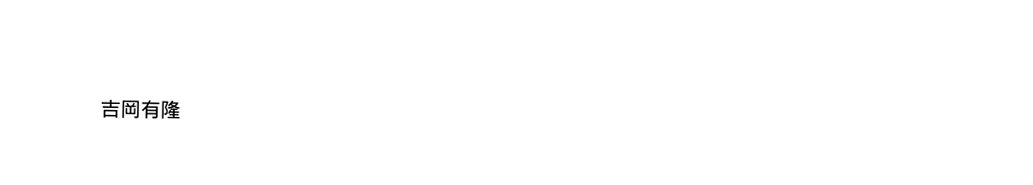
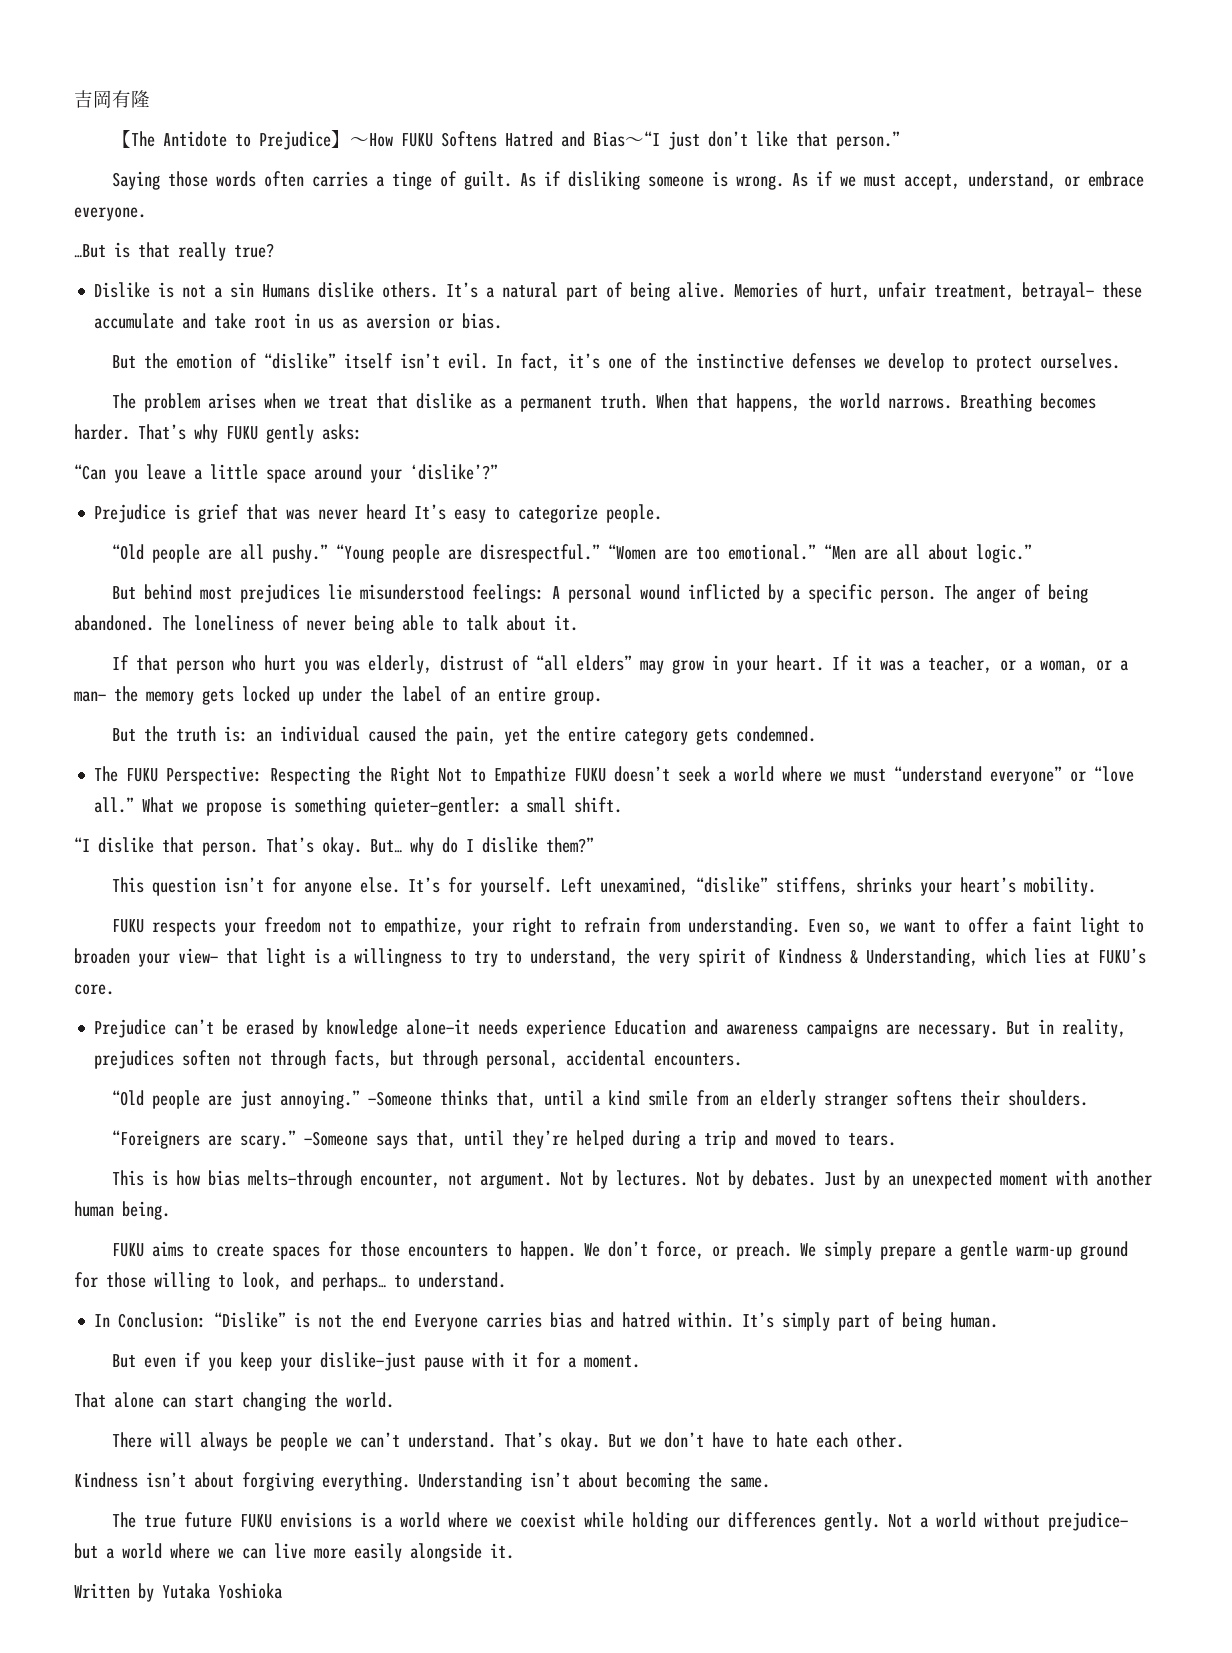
(181, 109) none -> [112,130,901,150] [112,171,1145,190] [74,207,146,221] [74,242,274,261] [94,282,1143,301] [94,313,503,329] [112,353,1121,372] [112,393,1097,412] [74,424,362,443] [74,464,498,483] [94,504,663,523] [112,544,1033,563] [112,584,1089,603] [74,615,578,634] [112,655,1129,674] [74,686,602,705] [112,726,817,745] [94,766,1135,785] [94,797,623,816] [74,837,594,856] [112,877,1097,896] [112,917,1145,936] [74,948,1146,967] [74,984,114,995] [94,1019,1127,1038] [94,1050,743,1069] [112,1090,1089,1109] [112,1130,897,1149] [112,1170,1153,1189] [74,1201,170,1220] [112,1241,1129,1260] [74,1272,506,1291] [94,1312,999,1331] [112,1352,641,1371] [74,1392,394,1411] [112,1432,905,1451] [74,1472,770,1491] [112,1512,1129,1531] [74,1543,514,1562] [74,1583,282,1602] // 【The Antidote to Prejudice】〜How FUKU Softens Hatred and Bias〜“I just don’t like that person.” // Saying those words often carries a tinge of guilt. As if disliking someone is wrong. As if we must accept, understand, or embrace everyone. // …But is that really true? // Dislike is not a sin Humans dislike others. It’s a natural part of being alive. Memories of hurt, unfair treatment, betrayal— these accumulate and take root in us as aversion or bias. // But the emotion of “dislike” itself isn’t evil. In fact, it’s one of the instinctive defenses we develop to protect ourselves. // The problem arises when we treat that dislike as a permanent truth. When that happens, the world narrows. Breathing becomes harder. That’s why FUKU gently asks: // “Can you leave a little space around your ‘dislike’?” // Prejudice is grief that was never heard It’s easy to categorize people. // “Old people are all pushy.” “Young people are disrespectful.” “Women are too emotional.” “Men are all about logic.” // But behind most prejudices lie misunderstood feelings: A personal wound inflicted by a specific person. The anger of being abandoned. The loneliness of never being able to talk about it. // If that person who hurt you was elderly, distrust of “all elders” may grow in your heart. If it was a teacher, or a woman, or a man— the memory gets locked up under the label of an entire group. // But the truth is: an individual caused the pain, yet the entire category gets condemned. // The FUKU Perspective: Respecting the Right Not to Empathize FUKU doesn’t seek a world where we must “understand everyone” or “love all.” What we propose is something quieter—gentler: a small shift. // “I dislike that person. That’s okay. But… why do I dislike them?” // This question isn’t for anyone else. It’s for yourself. Left unexamined, “dislike” stiffens, shrinks your heart’s mobility. // FUKU respects your freedom not to empathize, your right to refrain from understanding. Even so, we want to offer a faint light to broaden your view— that light is a willingness to try to understand, the very spirit of Kindness & Understanding, which lies at FUKU’s core. // Prejudice can’t be erased by knowledge alone—it needs experience Education and awareness campaigns are necessary. But in reality, prejudices soften not through facts, but through personal, accidental encounters. // “Old people are just annoying.” —Someone thinks that, until a kind smile from an elderly stranger softens their shoulders. // “Foreigners are scary.” —Someone says that, until they’re helped during a trip and moved to tears. // This is how bias melts—through encounter, not argument. Not by lectures. Not by debates. Just by an unexpected moment with another human being. // FUKU aims to create spaces for those encounters to happen. We don’t force, or preach. We simply prepare a gentle warm-up ground for those willing to look, and perhaps… to understand. // In Conclusion: “Dislike” is not the end Everyone carries bias and hatred within. It’s simply part of being human. // But even if you keep your dislike—just pause with it for a moment. // That alone can start changing the world. // There will always be people we can’t understand. That’s okay. But we don’t have to hate each other. // Kindness isn’t about forgiving everything. Understanding isn’t about becoming the same. // The true future FUKU envisions is a world where we coexist while holding our differences gently. Not a world without prejudice— but a world where we can live more easily alongside it. // Written by Yutaka Yoshioka

